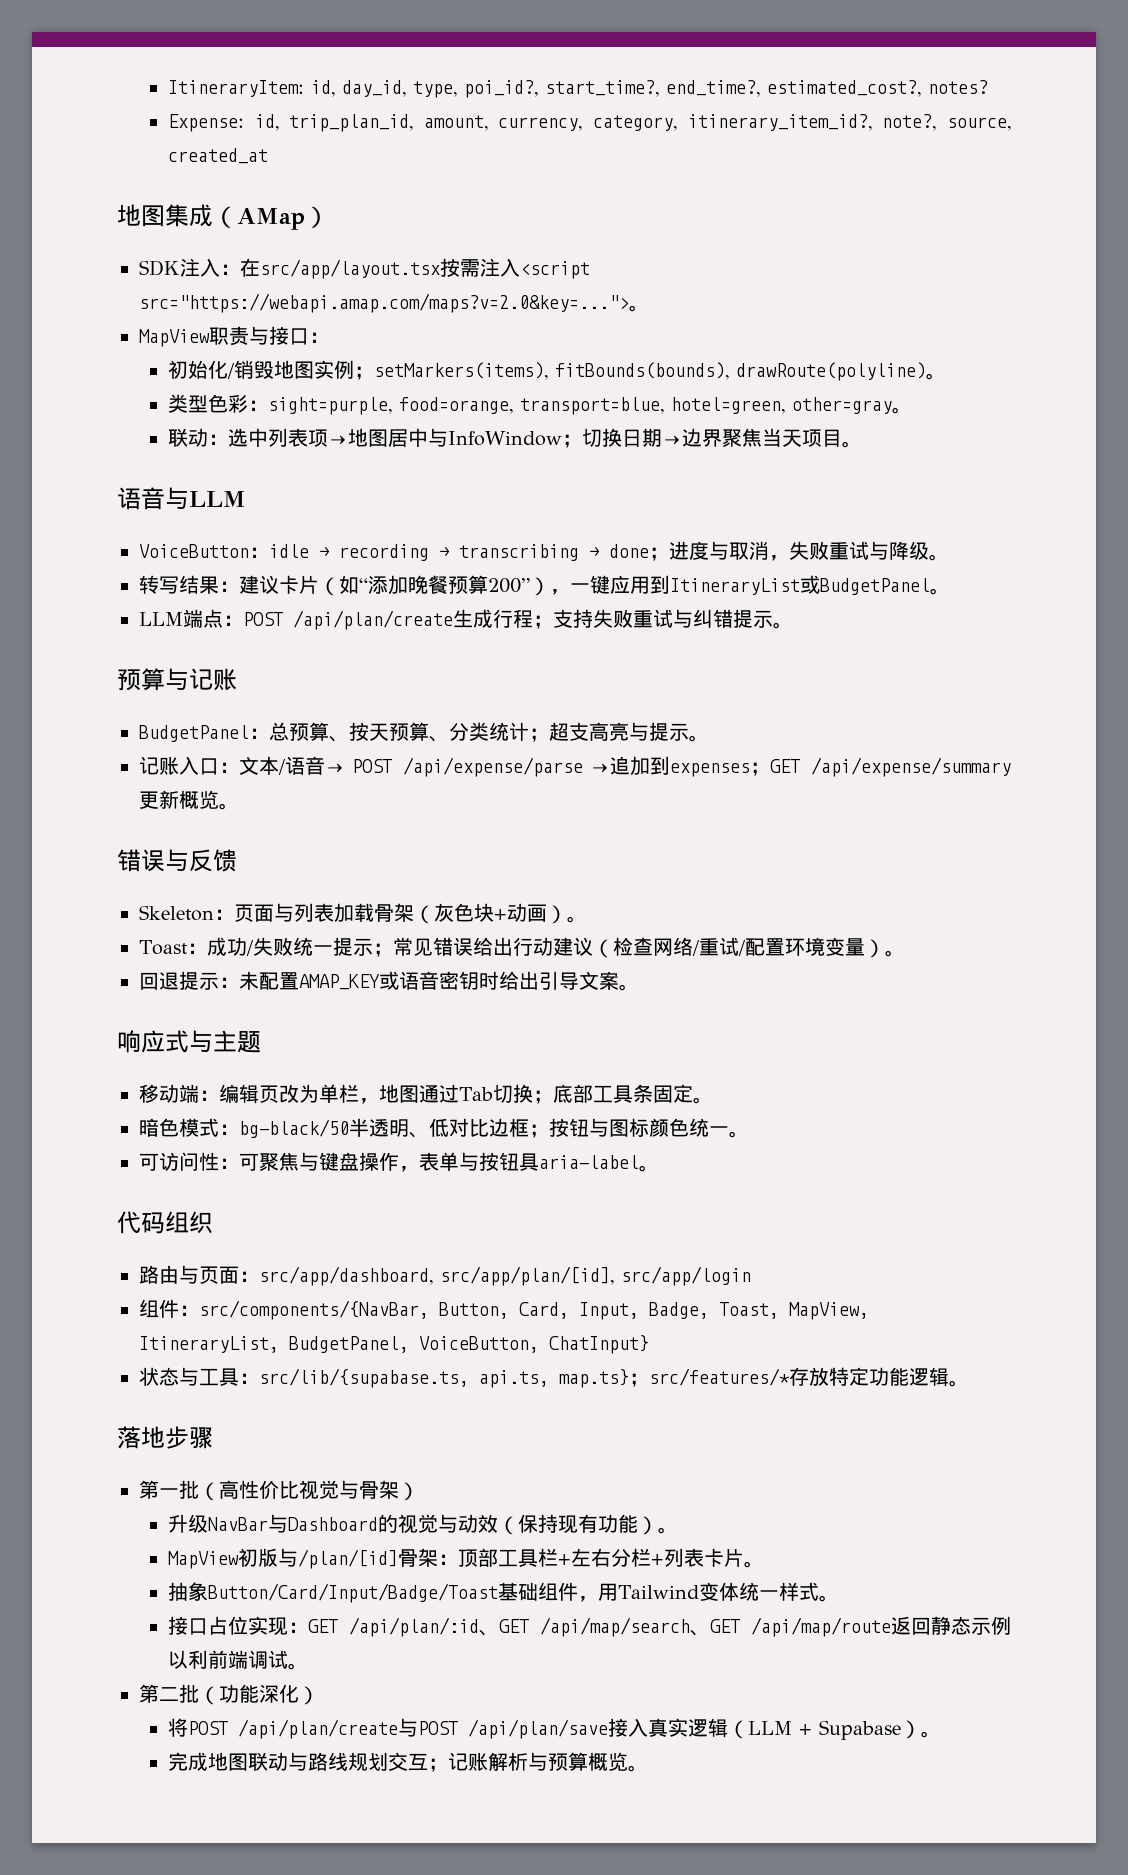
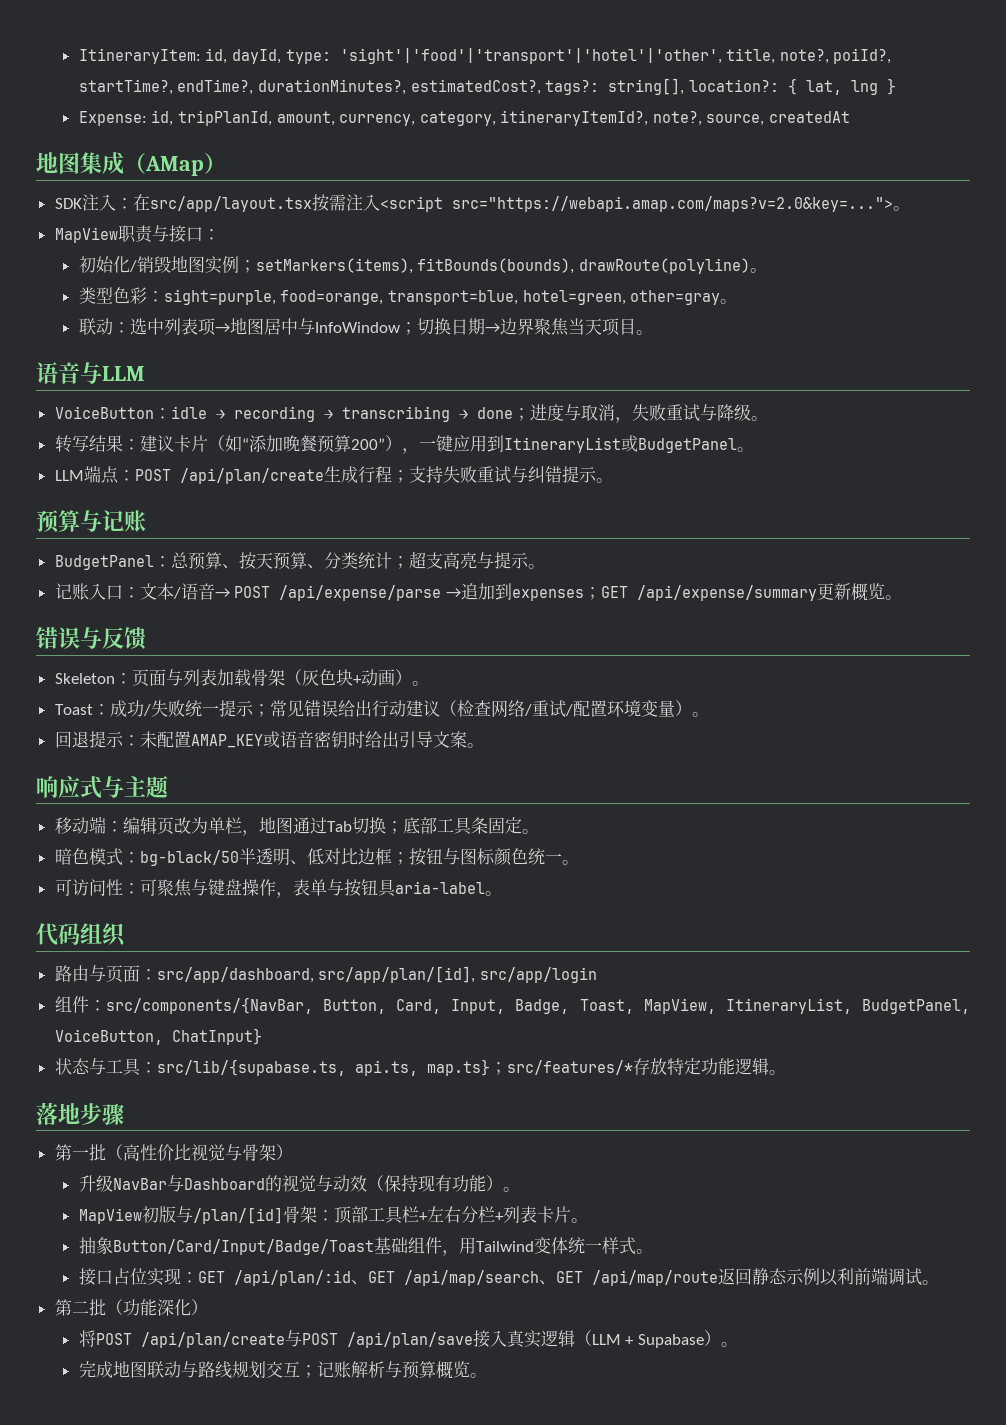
[341,80,988,98] day_id, type, poi_id?, start_time?, end_time?, estimated_cost?, notes? -> [231,48,892,64] [78,78,896,95] dayId, type: 'sight'|'food'|'transport'|'hotel'|'other', title, note?, poiId?, startTime?, endTime?, durationMinutes?, estimatedCost?, tags?: string[], location?: { lat, lng }
[289,114,414,132] trip_plan_id, -> [177,110,272,126] tripPlanId,
[687,114,872,131] itinerary_item_id?, -> [500,110,649,126] itineraryItemId?,
[167,148,268,164] created_at -> [769,111,851,123] createdAt

